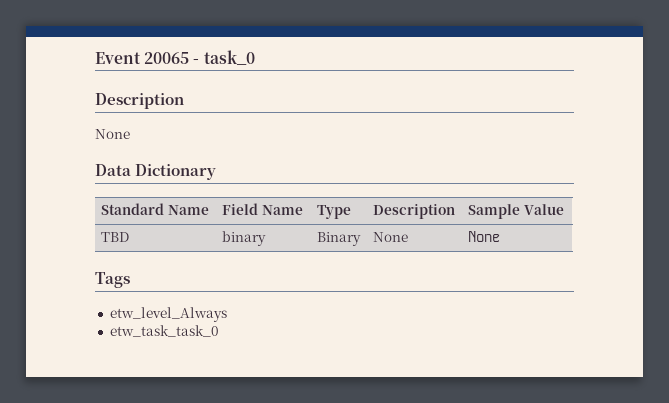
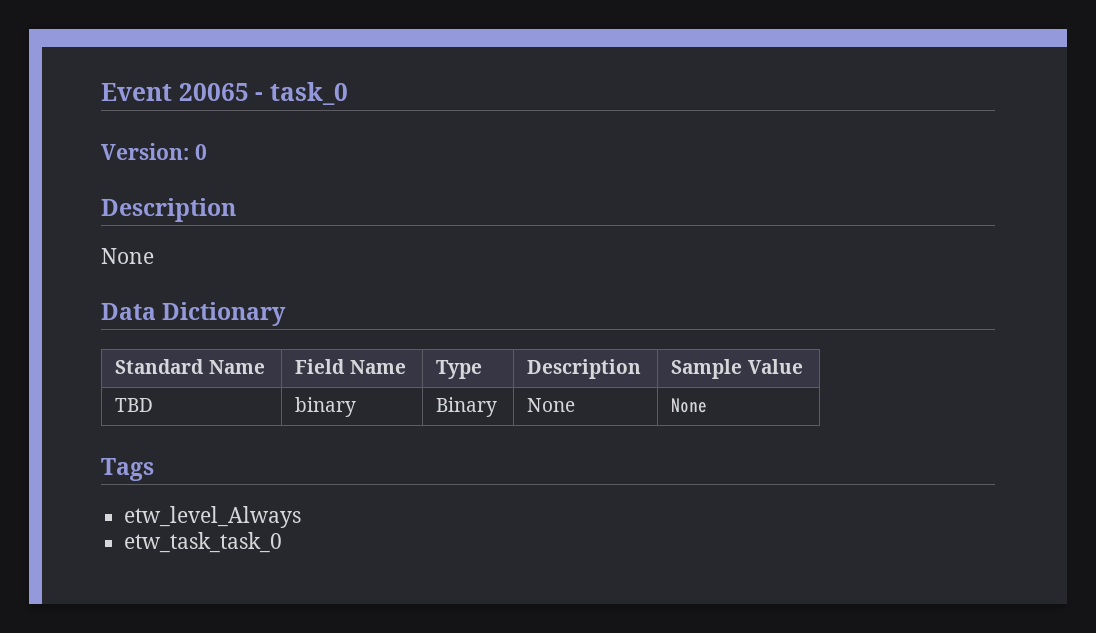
(255, 57) none -> [101,143,207,160] // Version: 0

